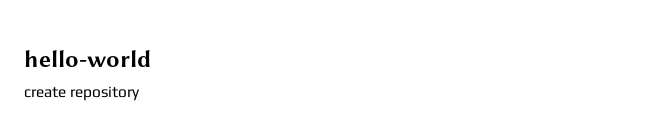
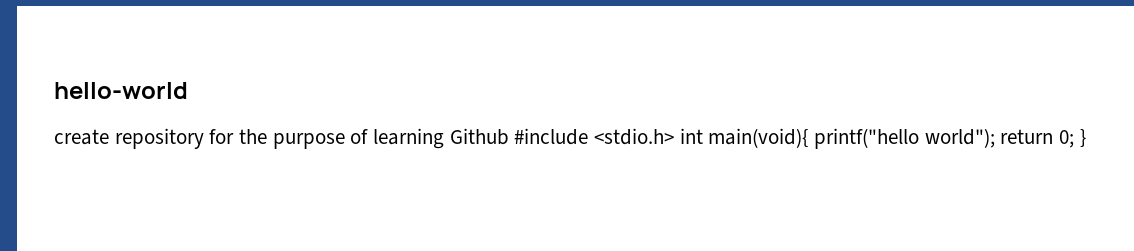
(141, 93) none -> [209,128,1086,149] for the purpose of learning Github #include <stdio.h> int main(void){ printf("hello world"); return 0; }

